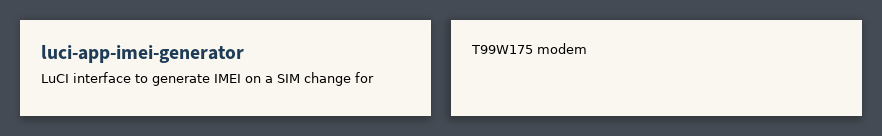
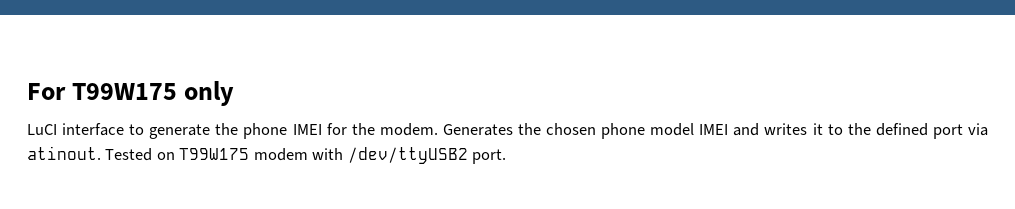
[41,45,244,63] luci-app-imei-generator -> [27,81,235,106] For T99W175 only
[214,72,374,86] [471,43,587,54] IMEI on a SIM change for T99W175 modem -> [215,123,988,139] [27,146,507,164] the phone IMEI for the modem. Generates the chosen phone model IMEI and writes it to the defined port via atinout. Tested on T99W175 modem with /dev/ttyUSB2 port.

